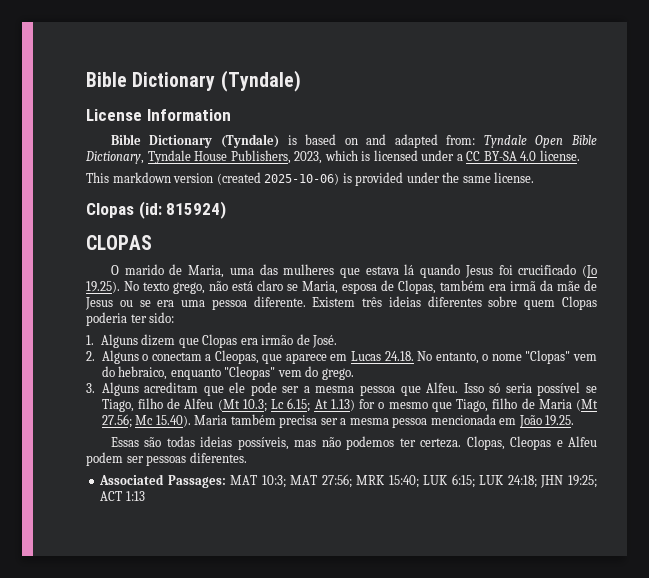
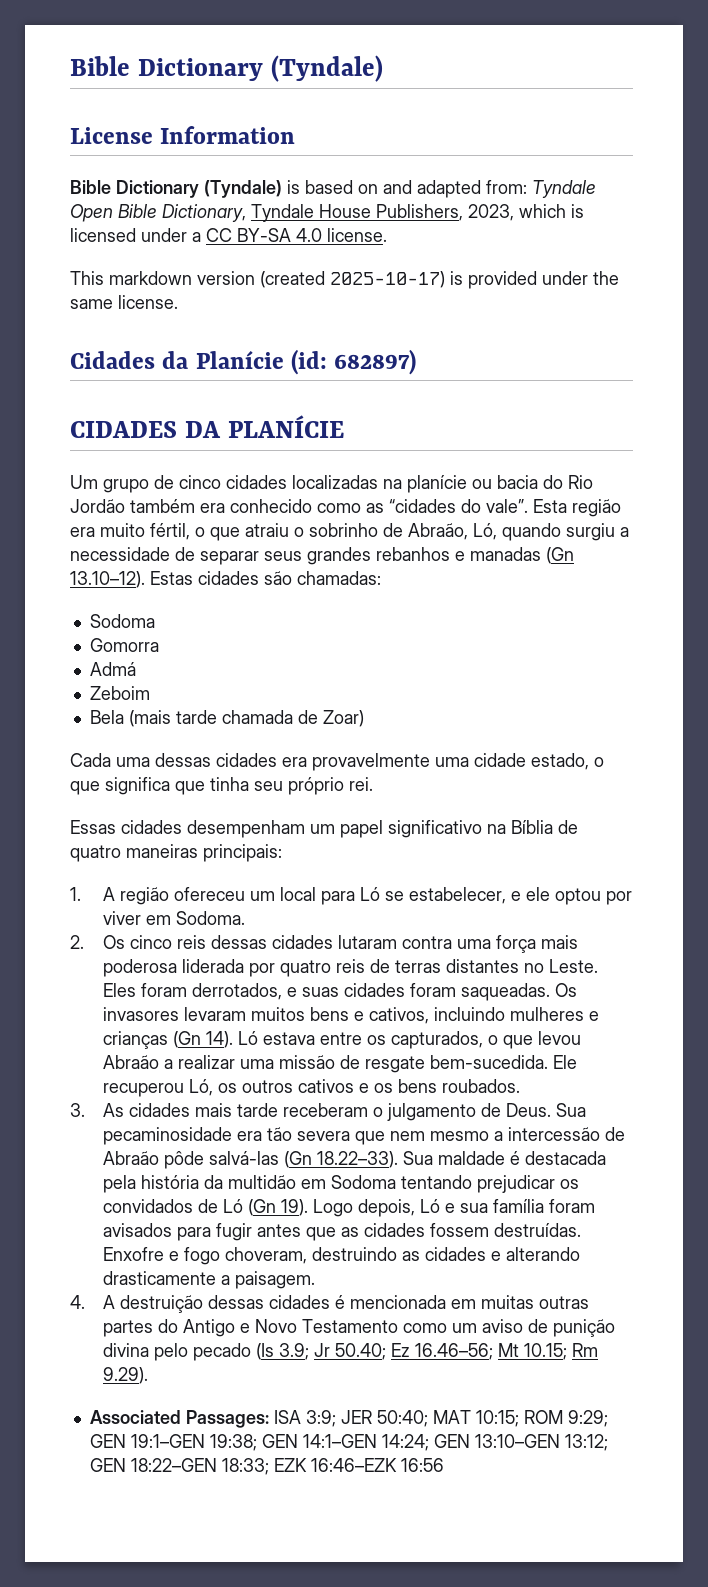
[264,173,340,185] 2025-10-06) -> [330,271,445,288] 2025-10-17)
[86,201,227,219] [86,235,152,250] [110,264,598,278] [86,280,597,294] [85,296,597,310] [86,312,175,326] [86,334,338,348] [86,350,597,364] [101,366,354,380] [86,382,597,396] [101,398,598,412] [101,414,575,428] [110,436,597,450] [86,452,247,466] [99,474,597,488] [100,491,145,501] Clopas (id: 815924) // CLOPAS // O marido de Maria, uma das mulheres que estava lá quando Jesus foi crucificado (Jo 19.25). No texto grego, não está claro se Maria, esposa de Clopas, também era irmã da mãe de Jesus ou se era uma pessoa diferente. Existem três ideias diferentes sobre quem Clopas poderia ter sido: // 1. Alguns dizem que Clopas era irmão de José. // 2. Alguns o conectam a Cleopas, que aparece em Lucas 24.18. No entanto, o nome "Clopas" vem do hebraico, enquanto "Cleopas" vem do grego. // 3. Alguns acreditam que ele pode ser a mesma pessoa que Alfeu. Isso só seria possível se Tiago, filho de Alfeu (Mt 10.3; Lc 6.15; At 1.13) for o mesmo que Tiago, filho de Maria (Mt 27.56; Mc 15.40). Maria também precisa ser a mesma pessoa mencionada em João 19.25. // Essas são todas ideias possíveis, mas não podemos ter certeza. Clopas, Cleopas e Alfeu podem ser pessoas diferentes. // Associated Passages: MAT 10:3; MAT 27:56; MRK 15:40; LUK 6:15; LUK 24:18; JHN 19:25; ACT 1:13 -> [70,349,417,375] [70,415,344,438] [70,475,593,493] [70,499,621,517] [70,523,629,541] [70,547,574,565] [70,571,381,588] [89,614,155,628] [89,638,159,652] [89,662,136,676] [89,686,150,700] [89,710,364,727] [70,753,604,771] [70,777,373,795] [70,820,578,838] [70,844,282,862] [70,887,633,905] [103,911,246,925] [70,935,579,953] [103,959,599,977] [103,983,578,1001] [103,1007,600,1024] [103,1031,582,1049] [103,1055,578,1073] [103,1079,521,1097] [70,1103,587,1121] [103,1127,626,1145] [103,1151,607,1169] [103,1175,580,1193] [103,1199,596,1217] [103,1223,582,1241] [103,1247,581,1265] [103,1271,316,1289] [70,1295,590,1313] [103,1319,616,1337] [103,1343,599,1361] [103,1367,149,1384] [89,1410,608,1428] [89,1434,608,1451] [89,1458,444,1475] Cidades da Planície (id: 682897) // CIDADES DA PLANÍCIE // Um grupo de cinco cidades localizadas na planície ou bacia do Rio Jordão também era conhecido como as “cidades do vale”. Esta região era muito fértil, o que atraiu o sobrinho de Abraão, Ló, quando surgiu a necessidade de separar seus grandes rebanhos e manadas (Gn 13.10–12). Estas cidades são chamadas: // Sodoma // Gomorra // Admá // Zeboim // Bela (mais tarde chamada de Zoar) // Cada uma dessas cidades era provavelmente uma cidade estado, o que significa que tinha seu próprio rei. // Essas cidades desempenham um papel significativo na Bíblia de quatro maneiras principais: // 1. A região ofereceu um local para Ló se estabelecer, e ele optou por viver em Sodoma. // 2. Os cinco reis dessas cidades lutaram contra uma força mais poderosa liderada por quatro reis de terras distantes no Leste. Eles foram derrotados, e suas cidades foram saqueadas. Os invasores levaram muitos bens e cativos, incluindo mulheres e crianças (Gn 14). Ló estava entre os capturados, o que levou Abraão a realizar uma missão de resgate bem-sucedida. Ele recuperou Ló, os outros cativos e os bens roubados. // 3. As cidades mais tarde receberam o julgamento de Deus. Sua pecaminosidade era tão severa que nem mesmo a intercessão de Abraão pôde salvá-las (Gn 18.22–33). Sua maldade é destacada pela história da multidão em Sodoma tentando prejudicar os convidados de Ló (Gn 19). Logo depois, Ló e sua família foram avisados para fugir antes que as cidades fossem destruídas. Enxofre e fogo choveram, destruindo as cidades e alterando drasticamente a paisagem. // 4. A destruição dessas cidades é mencionada em muitas outras partes do Antigo e Novo Testamento como um aviso de punição divina pelo pecado (Is 3.9; Jr 50.40; Ez 16.46–56; Mt 10.15; Rm 9.29). // Associated Passages: ISA 3:9; JER 50:40; MAT 10:15; ROM 9:29; GEN 19:1–GEN 19:38; GEN 14:1–GEN 14:24; GEN 13:10–GEN 13:12; GEN 18:22–GEN 18:33; EZK 16:46–EZK 16:56

